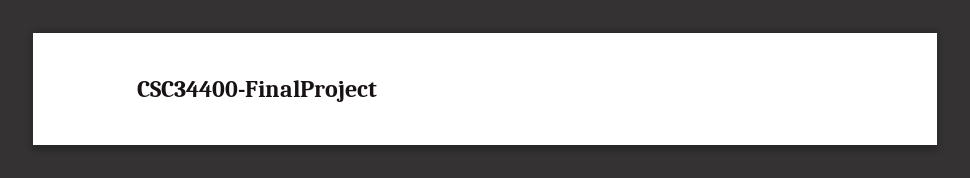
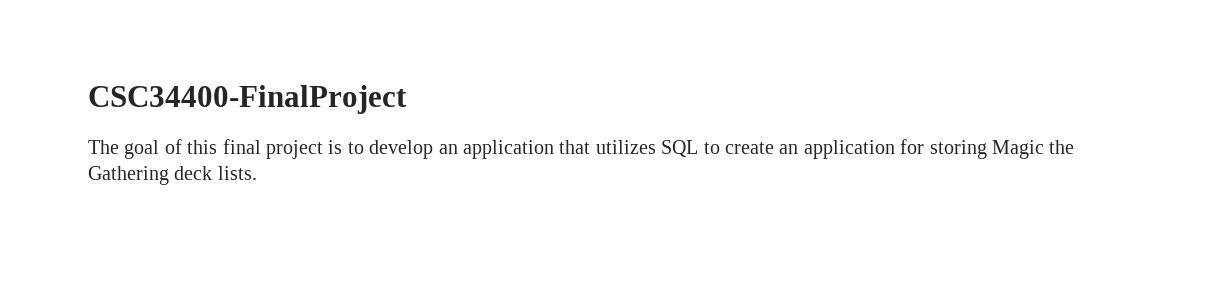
(377, 91) none -> [88,139,1075,159] [88,166,257,185] // The goal of this final project is to develop an application that utilizes SQL to create an application for storing Magic the Gathering deck lists.

